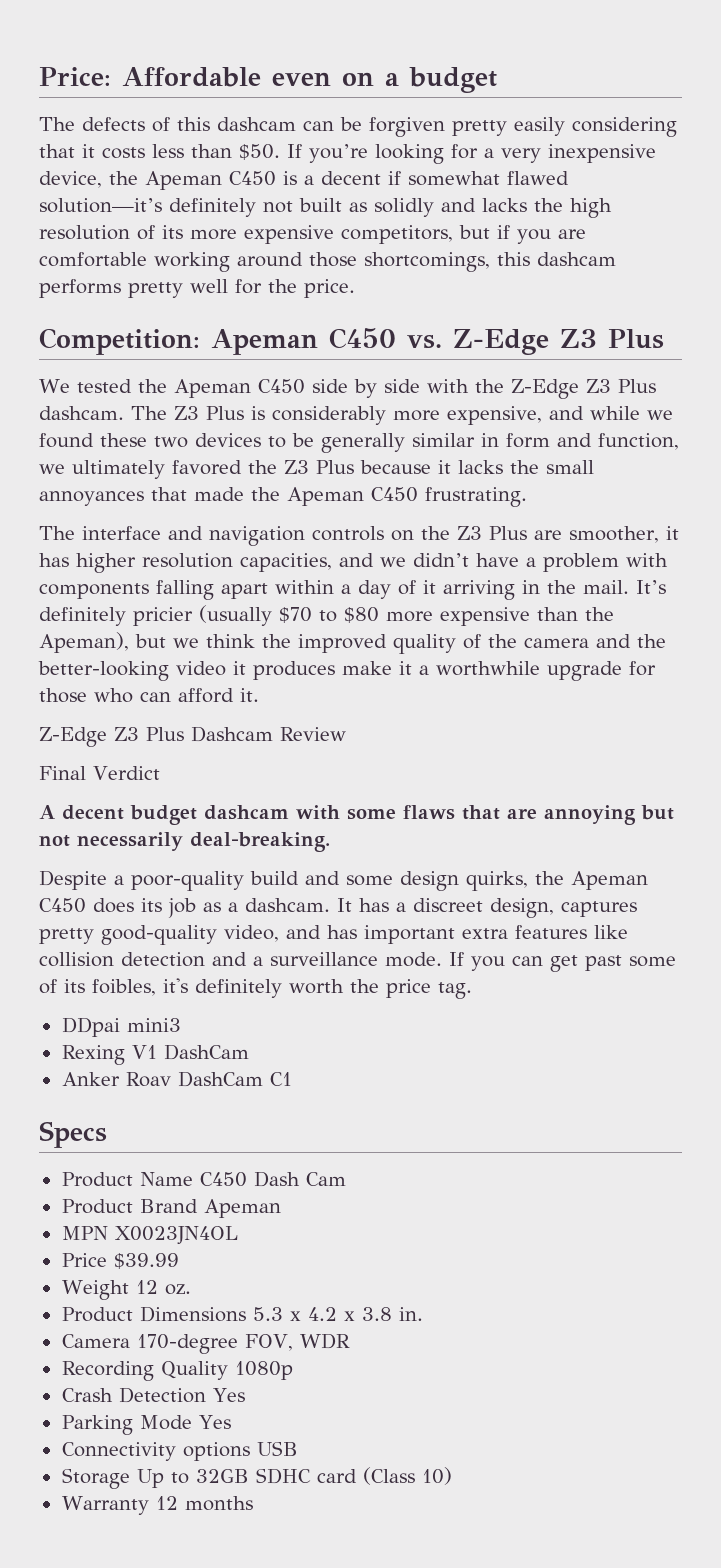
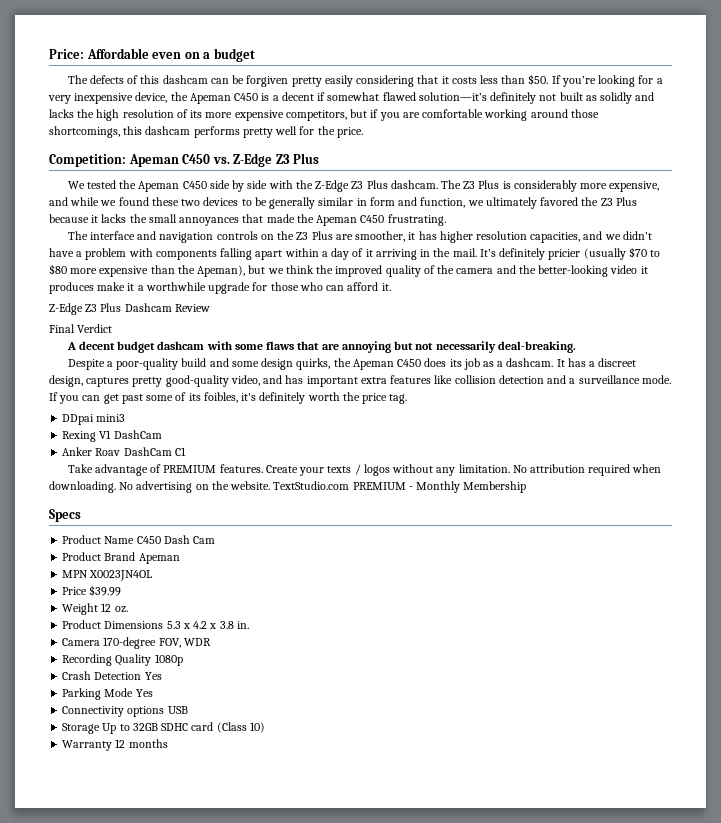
(292, 1079) none -> [67,464,662,476] [49,481,527,493] // Take advantage of PREMIUM features. Create your texts / logos without any limitation. No attribution required when downloading. No advertising on the website. TextStudio.com PREMIUM - Monthly Membership

